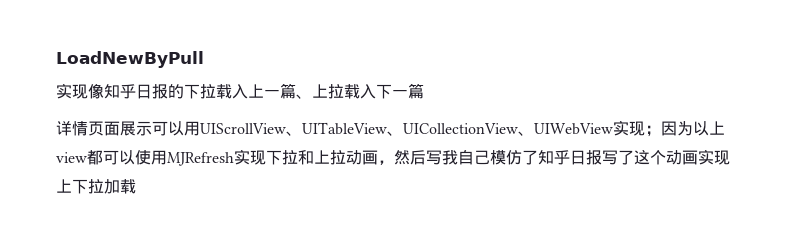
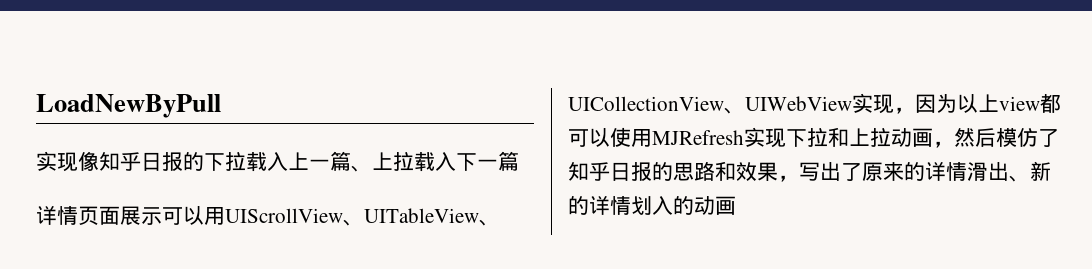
[645,125,661,137] ； -> [894,107,915,114] ，
[426,150,490,165] 写我自己 -> (996, 137) none
[602,149,730,165] [56,179,136,194] 写了这个动画实现上下拉加载 -> [652,161,1051,182] [568,196,736,215] 的思路和效果，写出了原来的详情滑出、新的详情划入的动画

